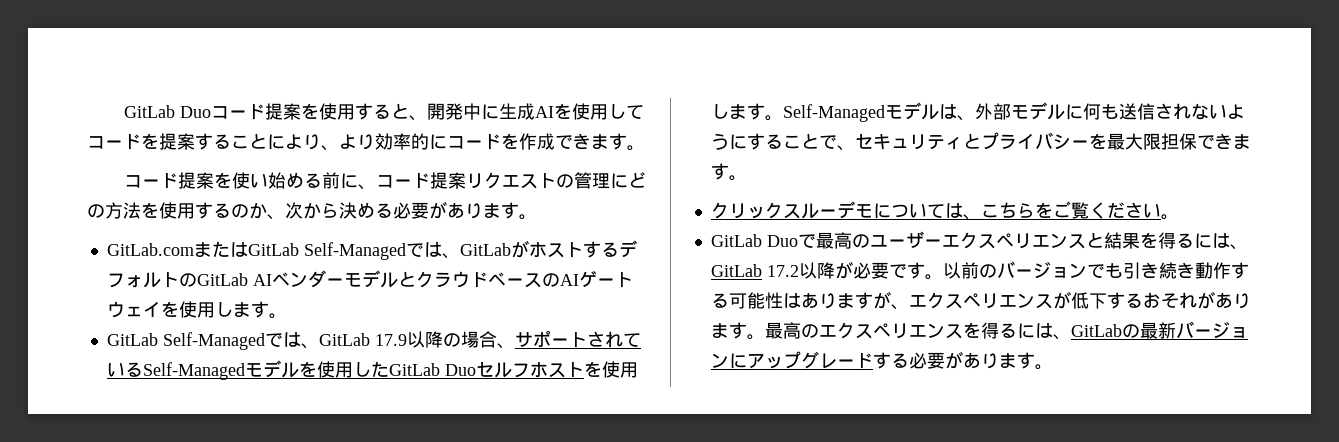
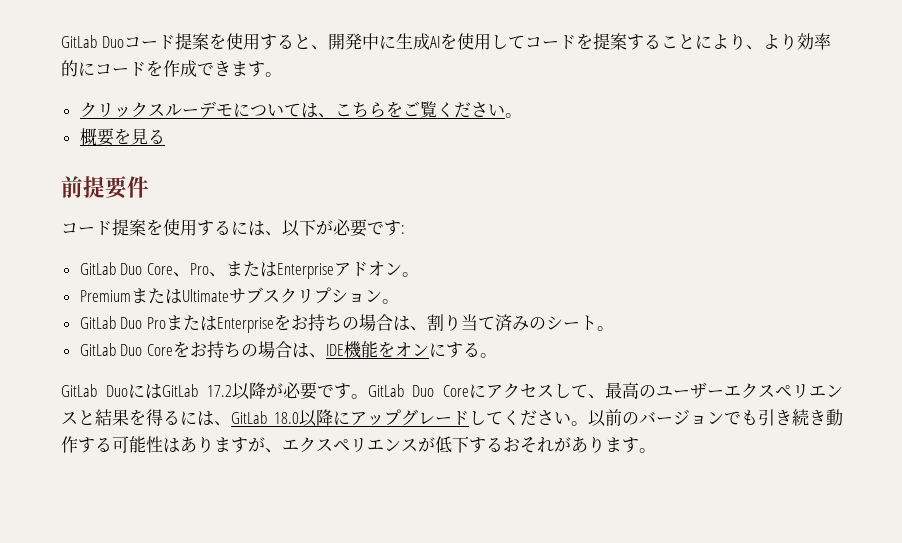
[123,172,646,190] [87,201,537,220] [106,240,637,260] [106,270,633,288] [106,301,287,319] [106,330,641,350] [106,360,638,380] [710,102,1245,122] [710,132,1251,151] [710,163,747,181] // コード提案を使い始める前に、コード提案リクエストの管理にどの方法を使用するのか、次から決める必要があります。 // GitLab.comまたはGitLab Self-Managedでは、GitLabがホストするデフォルトのGitLab AIベンダーモデルとクラウドベースのAIゲートウェイを使用します。 // GitLab Self-Managedでは、GitLab 17.9以降の場合、サポートされているSelf-Managedモデルを使用したGitLab Duoセルフホストを使用します。Self-Managedモデルは、外部モデルに何も送信されないようにすることで、セキュリティとプライバシーを最大限担保できます。 -> (282, 74) none
[710,234,816,248] GitLab Duoで -> [79,128,165,146] [61,176,149,199] [61,219,405,237] [79,261,419,279] [79,287,399,304] [79,314,614,333] [79,341,497,358] [61,382,605,400] 概要を見る // 前提要件 // コード提案を使用するには、以下が必要です: // GitLab Duo Core、Pro、またはEnterpriseアドオン。 // PremiumまたはUltimateサブスクリプション。 // GitLab Duo ProまたはEnterpriseをお持ちの場合は、割り当て済みのシート。 // GitLab Duo Coreをお持ちの場合は、IDE機能をオンにする。 // GitLab DuoにはGitLab 17.2以降が必要です。GitLab Duo Coreにアクセスして、
[766,261,925,279] 17.2以降が必要です -> [274,409,571,427] 18.0以降にアップグレードしてください
[764,321,1248,340] [710,351,1053,370] 最高のエクスペリエンスを得るには、GitLabの最新バージョンにアップグレードする必要があります。 -> (656, 450) none

